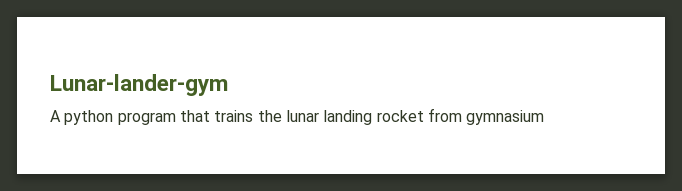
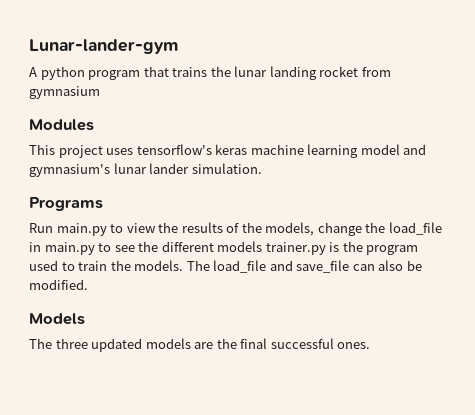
(545, 117) none -> [29,119,94,131] [29,144,427,158] [29,163,262,177] [29,197,103,211] [29,222,442,236] [29,241,419,255] [29,260,422,273] [29,279,88,290] [29,313,85,325] [29,338,371,352] // Modules // This project uses tensorflow's keras machine learning model and gymnasium's lunar lander simulation. // Programs // Run main.py to view the results of the models, change the load_file in main.py to see the different models trainer.py is the program used to train the models. The load_file and save_file can also be modified. // Models // The three updated models are the final successful ones.

